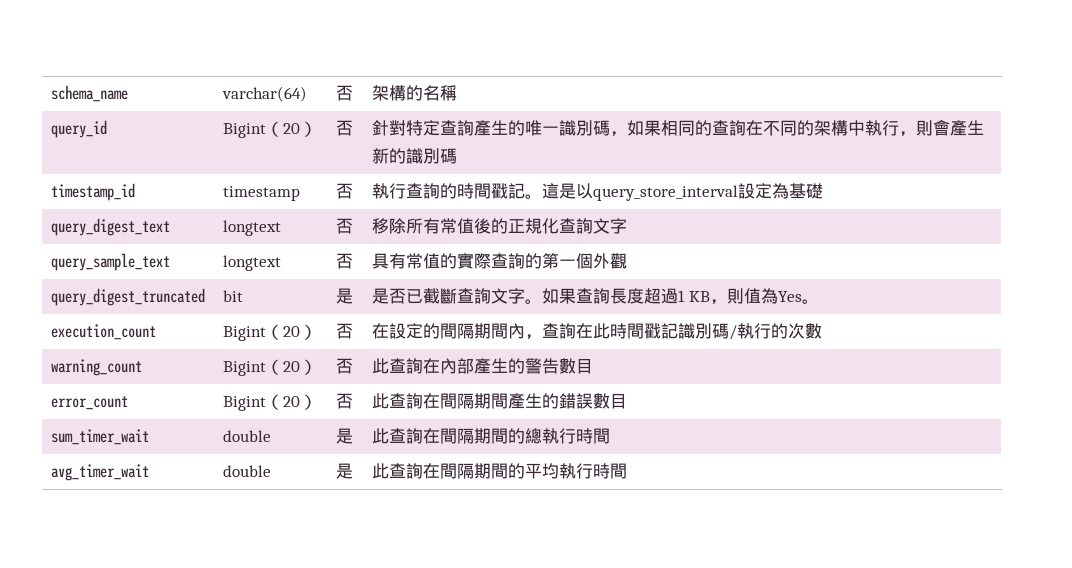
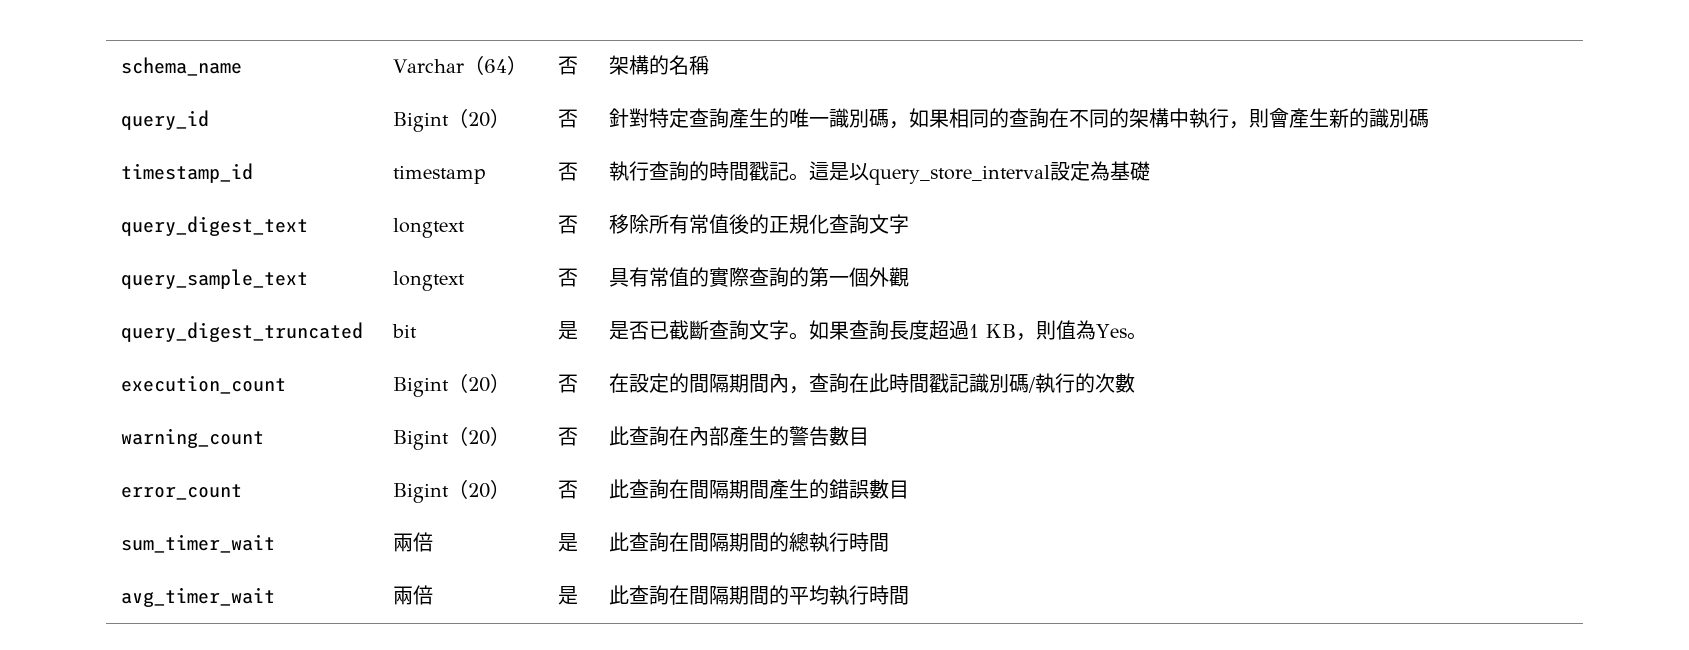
[221,86,307,102] varchar(64) -> [392,55,527,75] Varchar（64）
[222,430,271,442] double -> [392,532,433,552] 兩倍
[222,465,271,477] double -> [392,585,433,605] 兩倍

